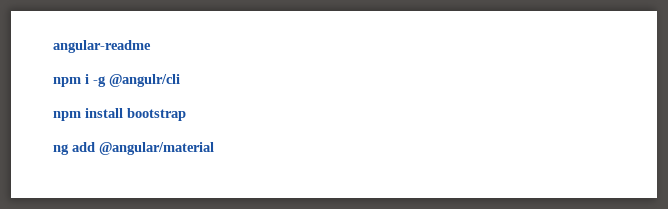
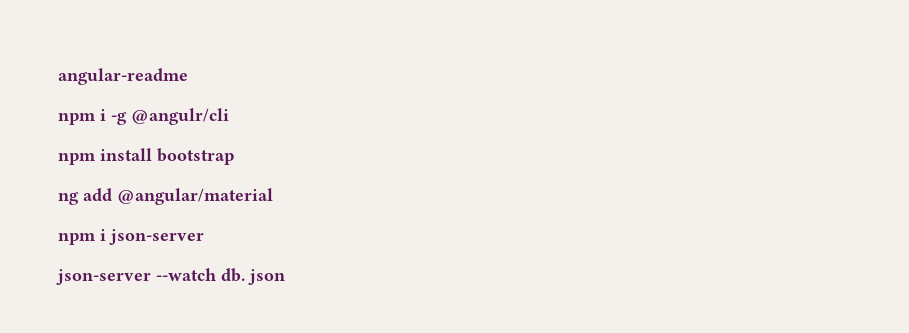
(214, 148) none -> [58,229,204,245] [56,268,285,285] // npm i json-server // json-server --watch db. json

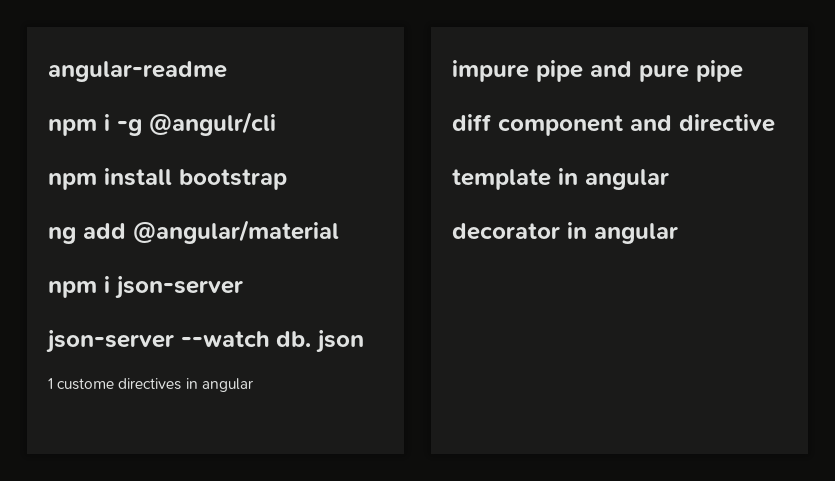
(285, 277) none -> [48,378,253,392] [452,60,743,82] [452,114,775,136] [452,168,669,190] [452,222,678,244] // 1 custome directives in angular // impure pipe and pure pipe // diff component and directive // template in angular // decorator in angular

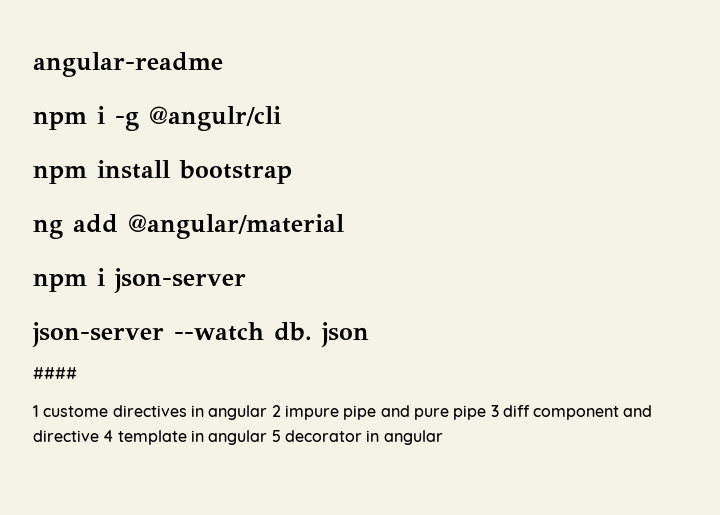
(364, 341) none -> [33,367,77,379] // ####
(253, 385) // -> [271,405,281,417] 2
(743, 71) // -> [490,405,499,417] 3
(775, 123) // -> [103,430,114,442] 4
(669, 179) // -> [271,430,281,442] 5

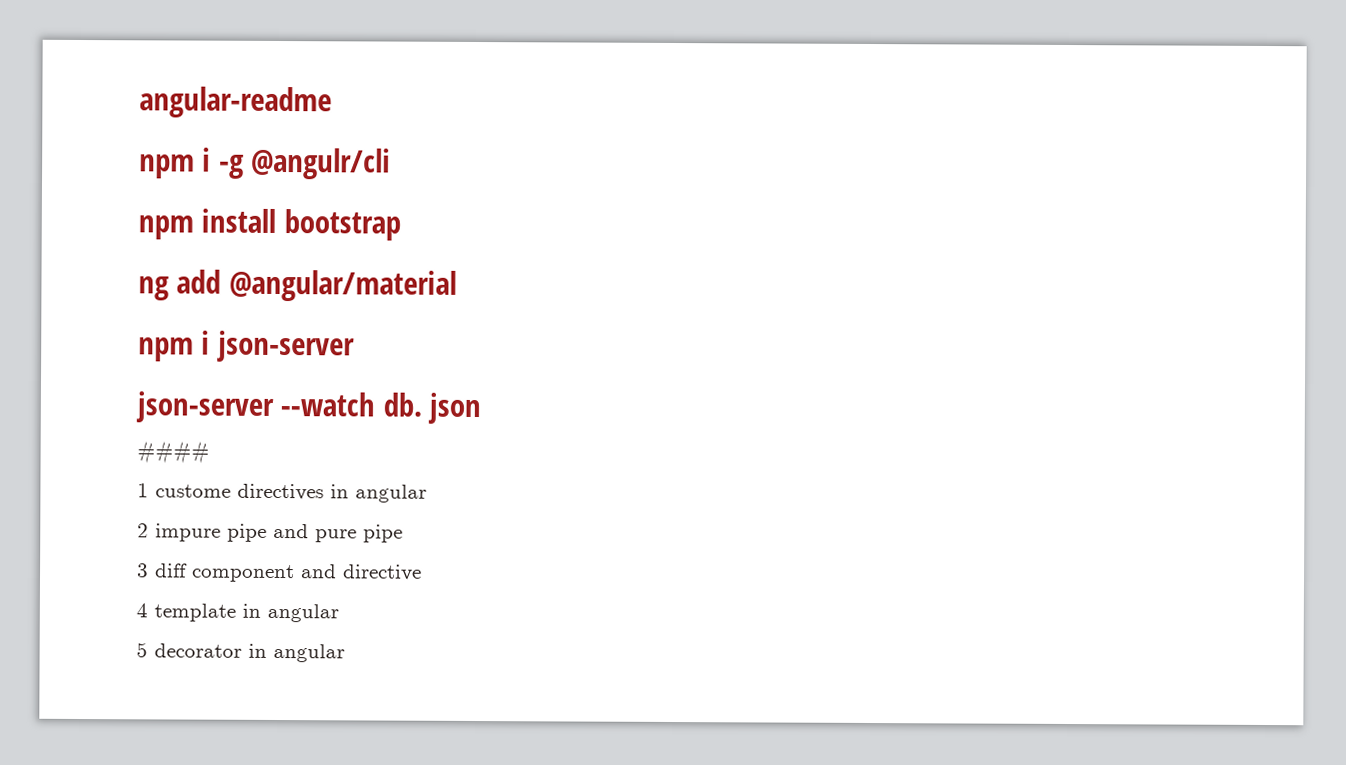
(268, 412) none -> (427, 493) //
(487, 412) none -> (403, 533) //
(99, 436) none -> (422, 572) //
(268, 437) none -> (339, 613) //

